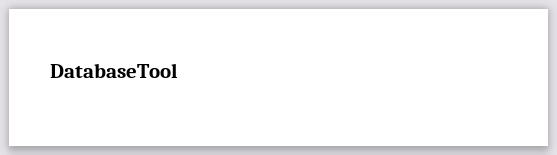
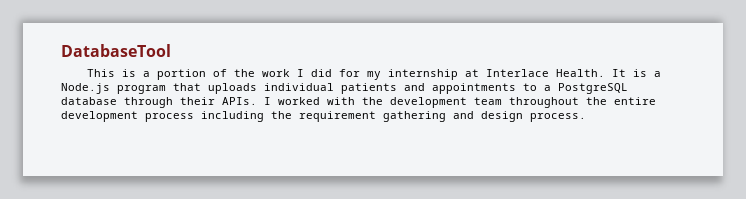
(178, 70) none -> [87,69,662,80] [61,83,628,94] [61,97,656,108] [61,111,586,122] // This is a portion of the work I did for my internship at Interlace Health. It is a Node.js program that uploads individual patients and appointments to a PostgreSQL database through their APIs. I worked with the development team throughout the entire development process including the requirement gathering and design process.

